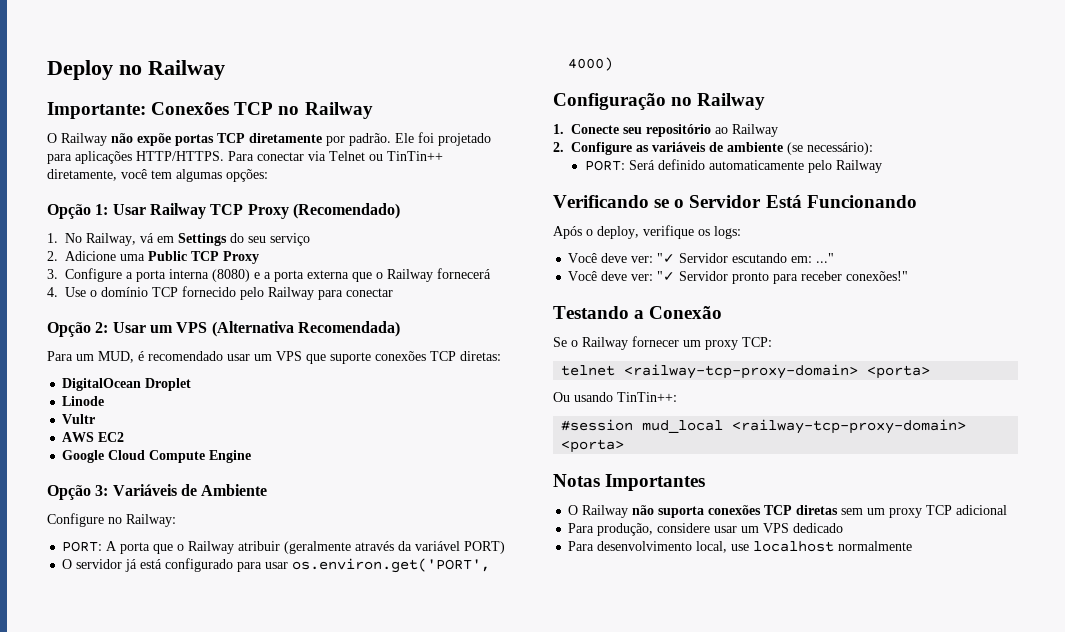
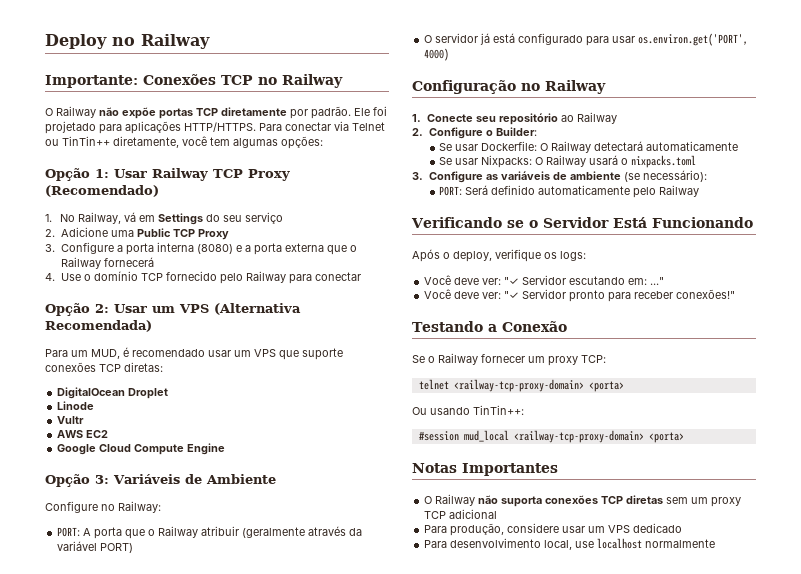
(632, 148) none -> [485,127,537,136] [439,141,739,153] [439,155,697,168] [412,171,483,183] o Builder: // Se usar Dockerfile: O Railway detectará automaticamente // Se usar Nixpacks: O Railway usará o nixpacks.toml // 3. Configure

